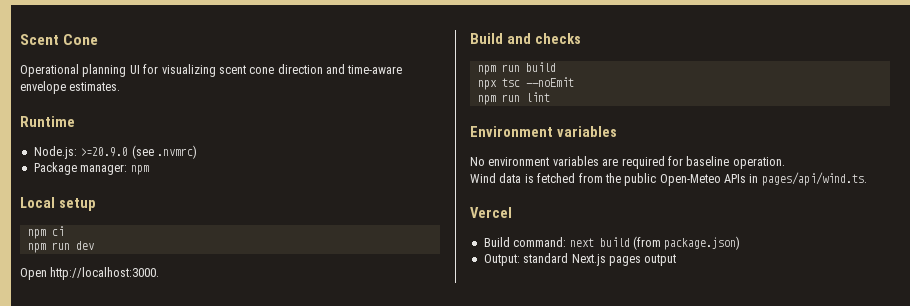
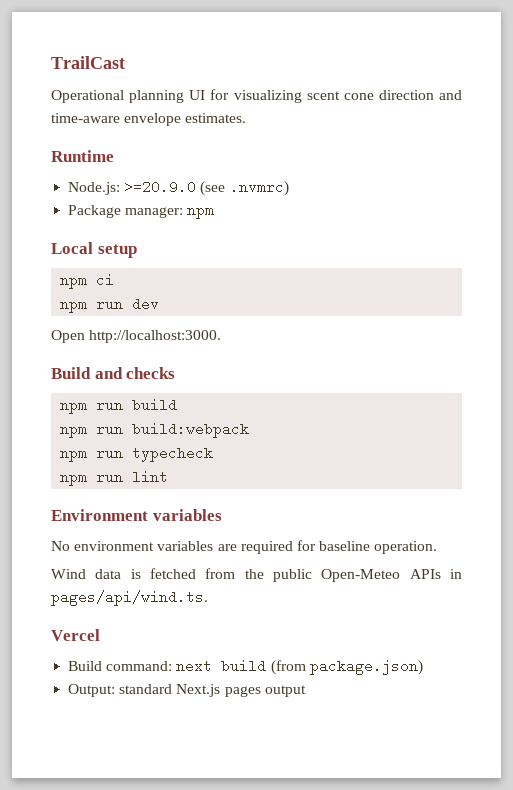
[20,34,99,45] Scent Cone -> [51,56,125,69] TrailCast
[477,77,574,90] npx tsc --noEmit -> [60,422,250,438] [60,446,214,462] npm run build:webpack // npm run typecheck

